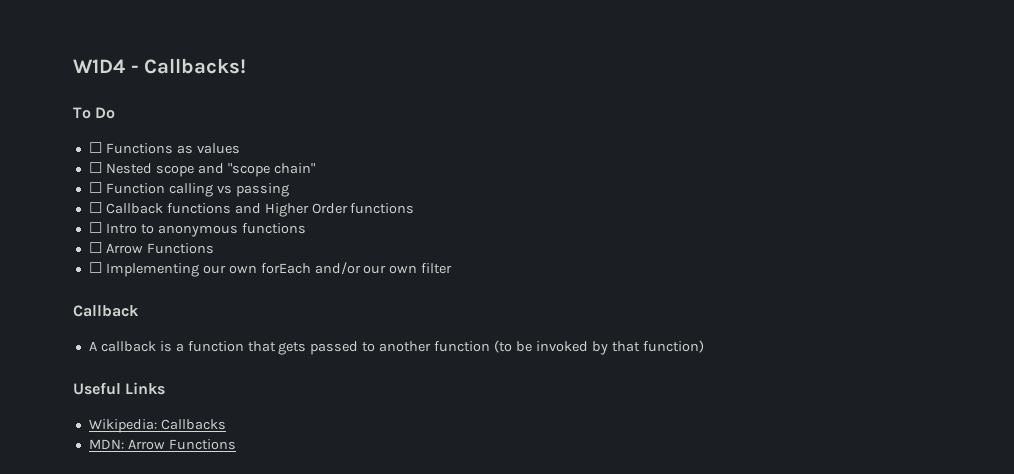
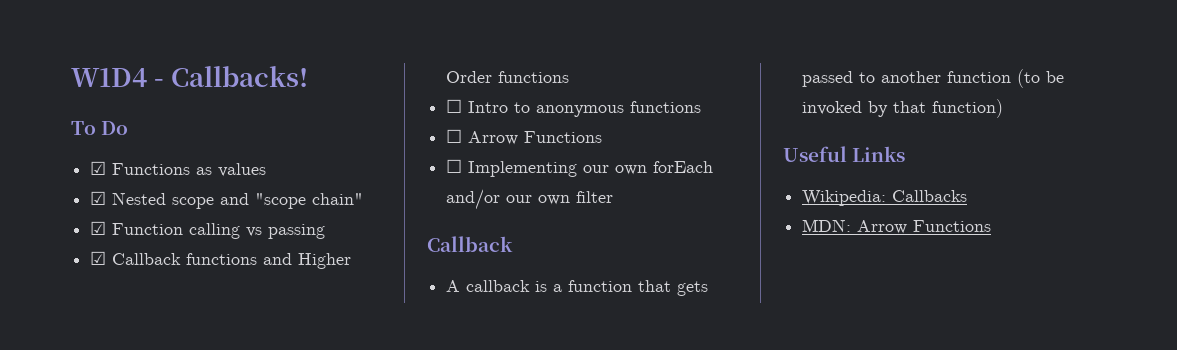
[88,142,102,153] ☐ -> [90,161,107,175] ☑
[88,162,102,173] ☐ -> [90,191,107,205] ☑
[88,182,102,193] ☐ -> [90,221,107,235] ☑
[88,202,102,213] ☐ -> [90,251,107,265] ☑

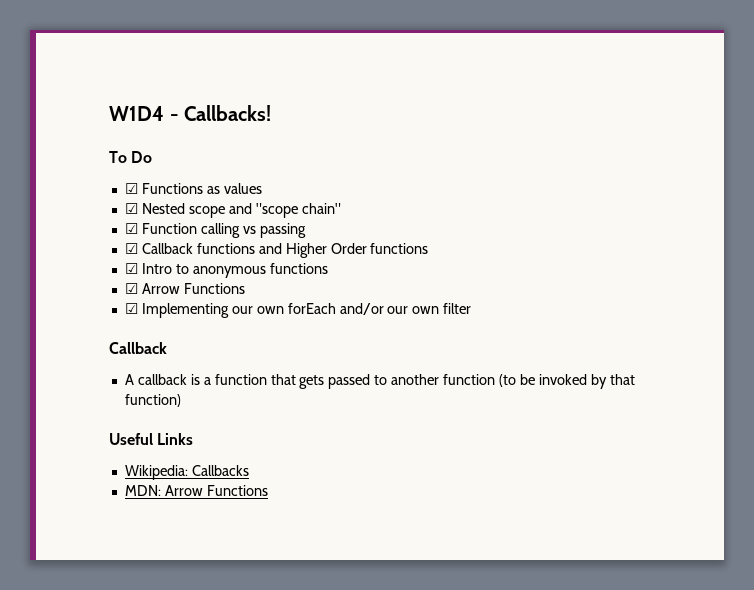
[446,99,463,113] ☐ -> [124,263,138,274] ☑
[446,129,463,143] ☐ -> [124,283,138,294] ☑
[446,159,463,173] ☐ -> [124,303,138,314] ☑

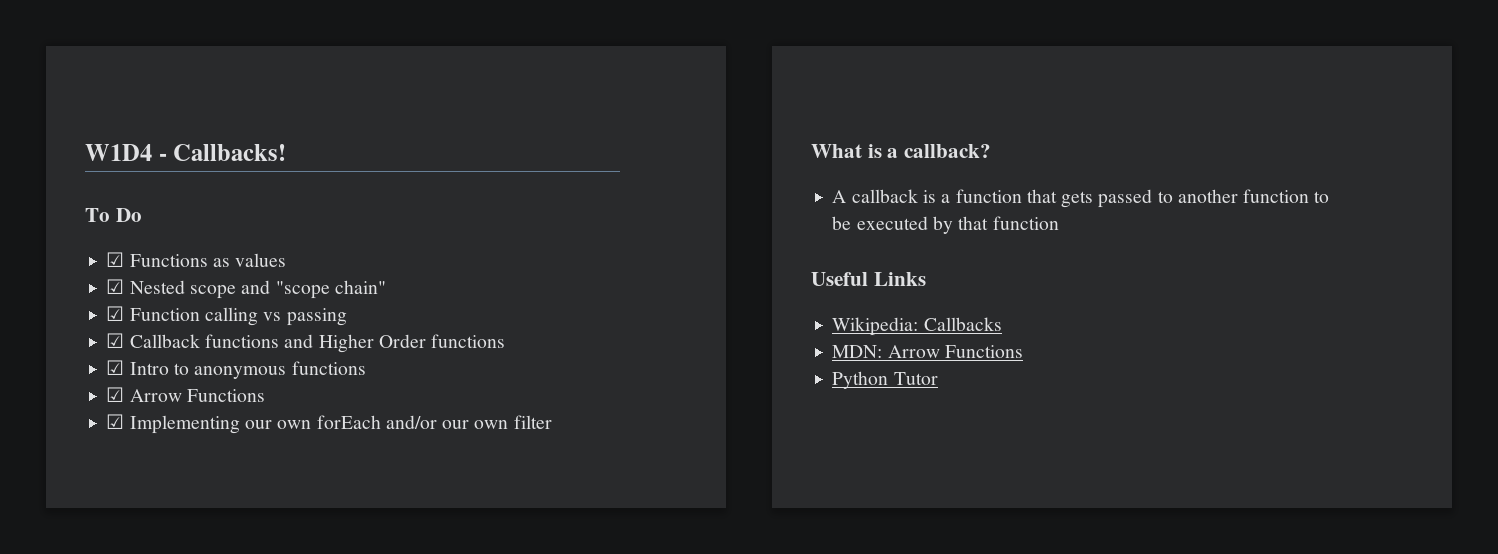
[109,342,167,354] Callback -> [811,144,992,158] What is a callback?
[499,374,587,387] (to be invoked -> [1314,191,1330,203] [832,216,928,230] to be executed
[124,394,181,407] function) -> [992,216,1059,230] function
(268, 490) none -> [832,371,938,389] // Python Tutor

